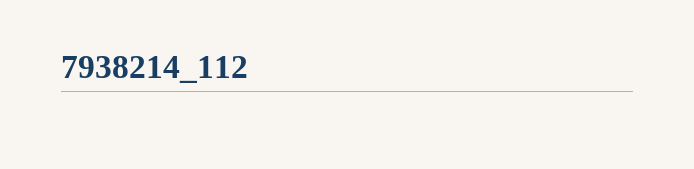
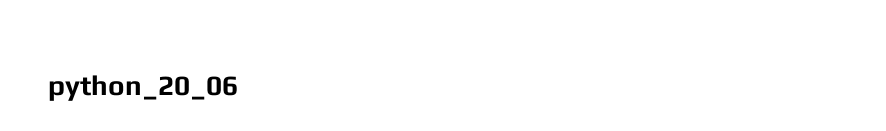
[61,56,248,83] 7938214_112 -> [48,75,238,101] python_20_06

